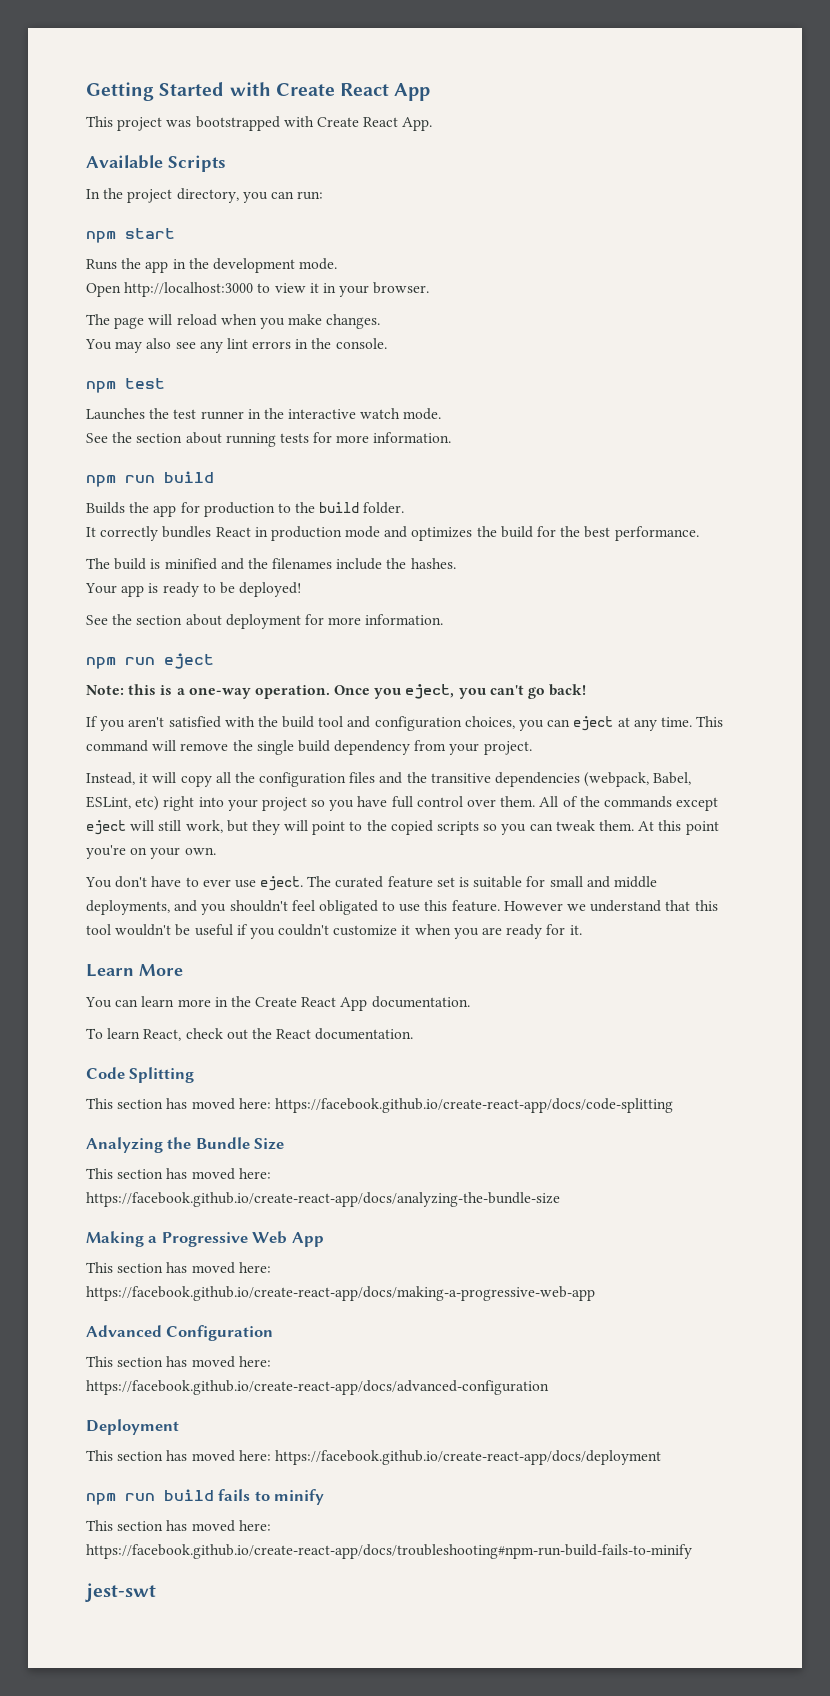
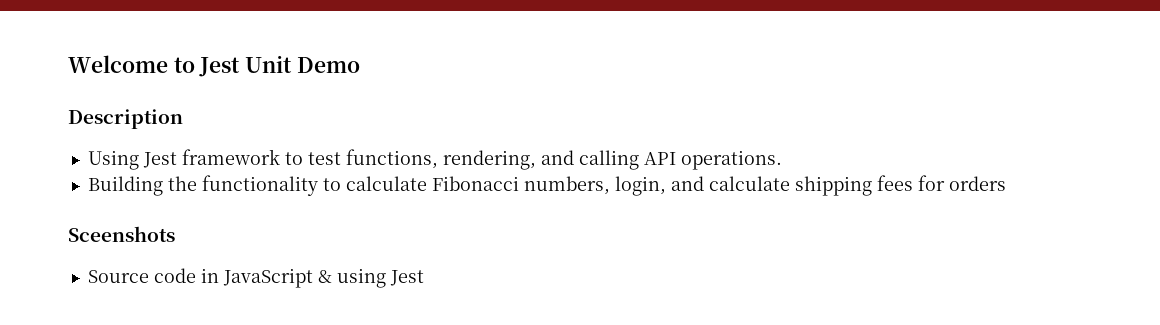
[86,82,431,101] [86,116,433,131] [86,155,226,172] [86,188,324,203] [86,228,175,243] [86,258,338,273] [86,282,430,297] [86,314,381,329] [85,338,387,353] [86,378,165,393] [86,408,442,420] [86,432,452,447] [86,471,214,487] [86,502,405,517] [86,526,699,541] [86,558,456,570] [85,582,302,597] [86,614,444,629] [86,653,214,669] [86,684,587,699] [86,716,724,731] [86,740,532,755] [86,772,692,787] [86,796,719,811] [86,820,719,835] [86,845,216,859] [85,876,657,891] [86,900,718,915] [86,924,582,939] [86,964,183,977] [85,996,470,1011] [86,1028,414,1041] [86,1067,195,1083] [86,1098,673,1113] [86,1137,285,1153] [86,1168,271,1180] [86,1192,560,1207] [86,1231,324,1247] [86,1262,271,1274] [86,1286,595,1301] [86,1325,274,1341] [86,1356,271,1368] [86,1380,549,1395] [86,1419,179,1435] [86,1450,661,1465] [86,1489,325,1505] [86,1520,271,1532] [86,1544,692,1559] [85,1583,156,1602] Getting Started with Create React App // This project was bootstrapped with Create React App. // Available Scripts // In the project directory, you can run: // npm start // Runs the app in the development mode. // Open http://localhost:3000 to view it in your browser. // The page will reload when you make changes. // You may also see any lint errors in the console. // npm test // Launches the test runner in the interactive watch mode. // See the section about running tests for more information. // npm run build // Builds the app for production to the build folder. // It correctly bundles React in production mode and optimizes the build for the best performance. // The build is minified and the filenames include the hashes. // Your app is ready to be deployed! // See the section about deployment for more information. // npm run eject // Note: this is a one-way operation. Once you eject, you can't go back! // If you aren't satisfied with the build tool and configuration choices, you can eject at any time. This command will remove the single build dependency from your project. // Instead, it will copy all the configuration files and the transitive dependencies (webpack, Babel, ESLint, etc) right into your project so you have full control over them. All of the commands except eject will still work, but they will point to the copied scripts so you can tweak them. At this point you're on your own. // You don't have to ever use eject. The curated feature set is suitable for small and middle deployments, and you shouldn't feel obligated to use this feature. However we understand that this tool wouldn't be useful if you couldn't customize it when you are ready for it. // Learn More // You can learn more in the Create React App documentation. // To learn React, check out the React documentation. // Code Splitting // This section has moved here: https://facebook.github.io/create-react-app/docs/code-splitting // Analyzing the Bundle Size // This section has moved here: https://facebook.github.io/create-react-app/docs/analyzing-the-bundle-size // Making a Progressive Web App // This section has moved here: https://facebook.github.io/create-react-app/docs/making-a-progressive-web-app // Advanced Configuration // This section has moved here: https://facebook.github.io/create-react-app/docs/advanced-configuration // Deployment // This section has moved here: https://facebook.github.io/create-react-app/docs/deployment // npm run build fails to minify // This section has moved here: https://facebook.github.io/create-react-app/docs/troubleshooting#npm-run-build-fails-to-minify // jest-swt -> [68,55,360,77] [68,109,183,129] [87,149,782,170] [87,175,1006,196] [68,226,175,242] [87,268,424,288] Welcome to Jest Unit Demo // Description // Using Jest framework to test functions, rendering, and calling API operations. // Building the functionality to calculate Fibonacci numbers, login, and calculate shipping fees for orders // Sceenshots // Source code in JavaScript & using Jest

